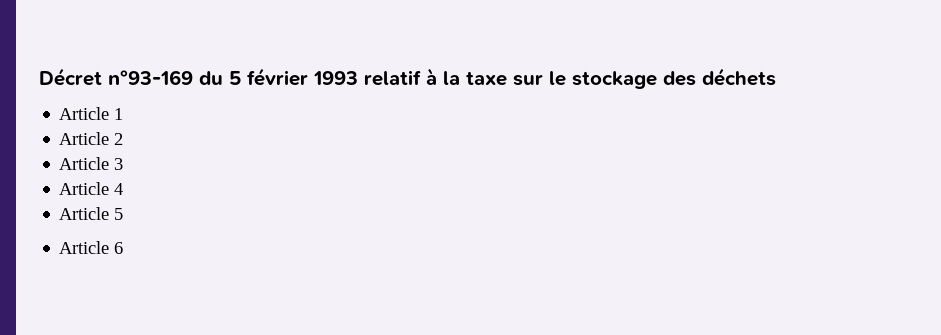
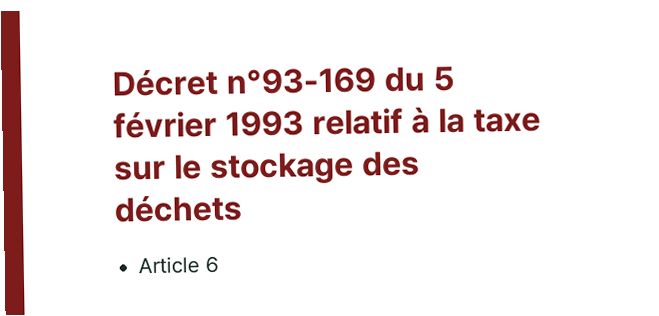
[59,107,124,120] [59,132,124,145] [59,157,124,170] [59,182,124,195] [59,207,124,220] // Article 1 // Article 2 // Article 3 // Article 4 // Article 5 -> (243, 208) none

